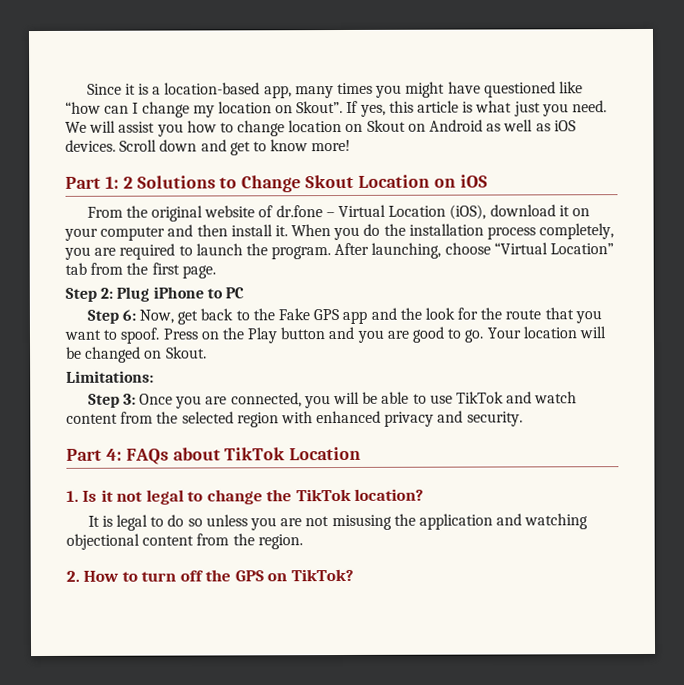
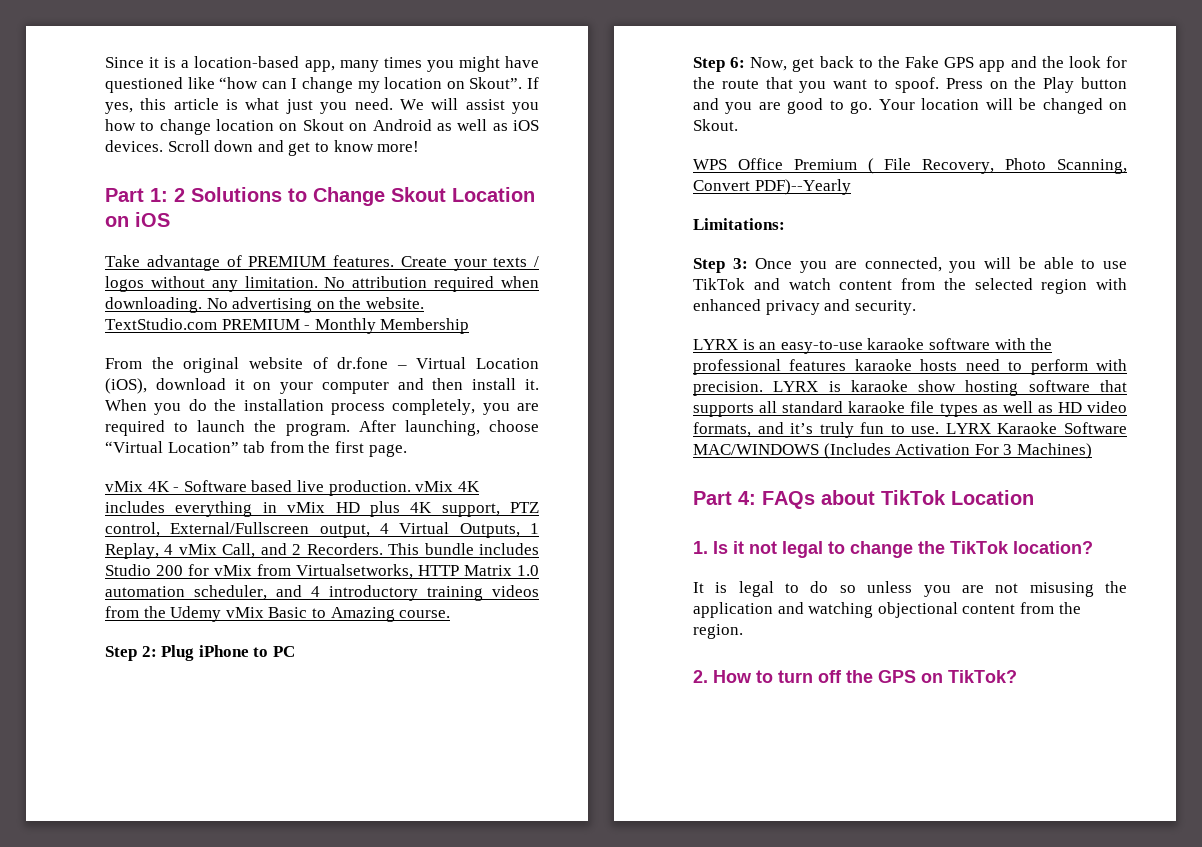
(488, 181) none -> [105,255,539,271] [105,276,539,292] [105,297,424,313] [105,318,470,334] // Take advantage of PREMIUM features. Create your texts / logos without any limitation. No attribution required when downloading. No advertising on the website. TextStudio.com PREMIUM - Monthly Membership
(216, 272) none -> [105,480,480,496] [105,501,539,517] [105,522,539,538] [105,543,539,559] [105,564,539,579] [105,585,539,601] [105,606,451,622] // vMix 4K - Software based live production. vMix 4K includes everything in vMix HD plus 4K support, PTZ control, External/Fullscreen output, 4 Virtual Outputs, 1 Replay, 4 vMix Call, and 2 Recorders. This bundle includes Studio 200 for vMix from Virtualsetworks, HTTP Matrix 1.0 automation scheduler, and 4 introductory training videos from the Udemy vMix Basic to Amazing course.
(207, 352) none -> [693,158,1127,174] [693,179,851,195] // WPS Office Premium ( File Recovery, Photo Scanning, Convert PDF)--Yearly
(523, 419) none -> [693,338,1053,354] [693,359,1127,375] [693,380,1127,396] [693,401,1127,417] [693,422,1127,438] [693,443,1092,459] // LYRX is an easy-to-use karaoke software with the professional features karaoke hosts need to perform with precision. LYRX is karaoke show hosting software that supports all standard karaoke file types as well as HD video formats, and it’s truly fun to use. LYRX Karaoke Software MAC/WINDOWS (Includes Activation For 3 Machines)

